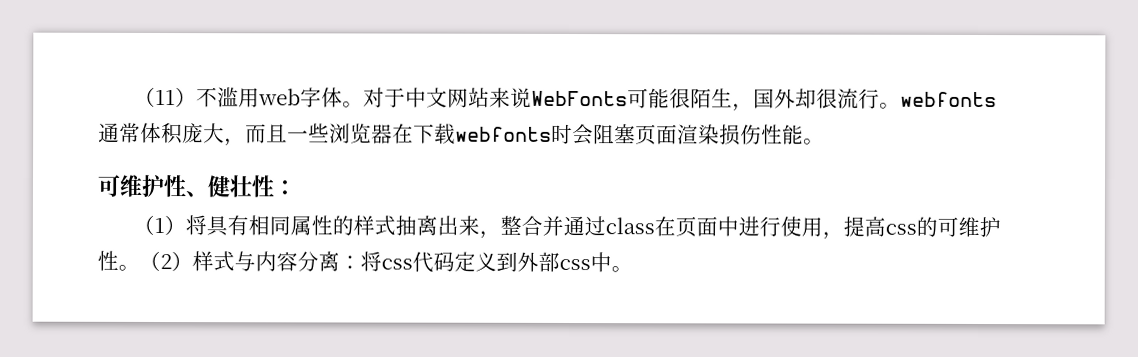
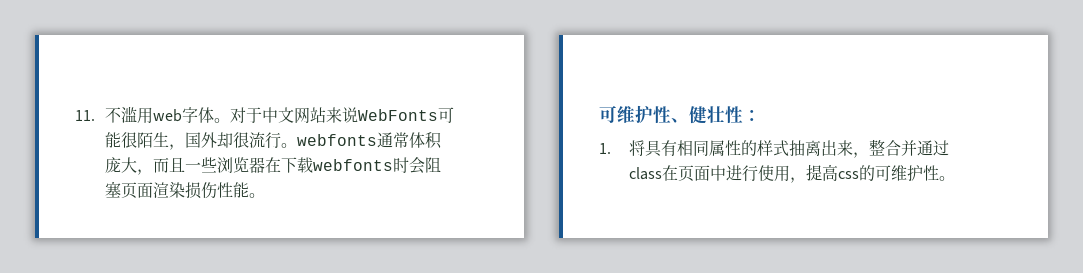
[133,86,197,108] （11） -> [75,110,95,121] 11.
[132,214,186,236] （1） -> [599,143,611,154] 1.
[139,250,633,273] （2）样式与内容分离：将css代码定义到外部css中。 -> (956, 178) none

